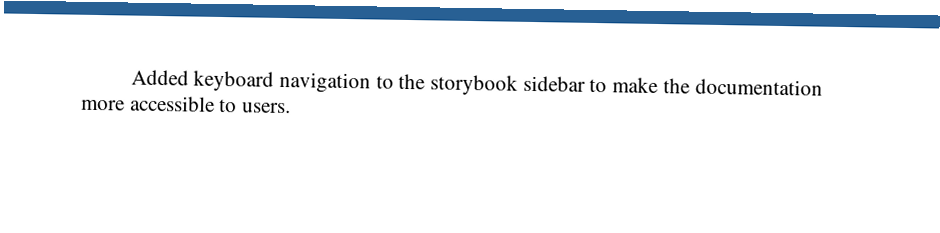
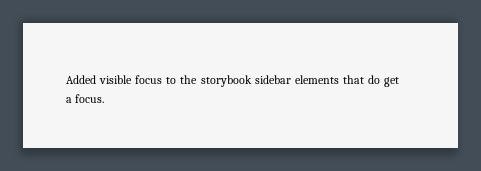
[193,70,372,94] keyboard navigation -> [99,75,163,84] visible focus
[589,77,823,96] [81,95,292,114] to make the documentation more accessible to users. -> [294,75,399,87] [66,94,105,103] elements that do get a focus.

